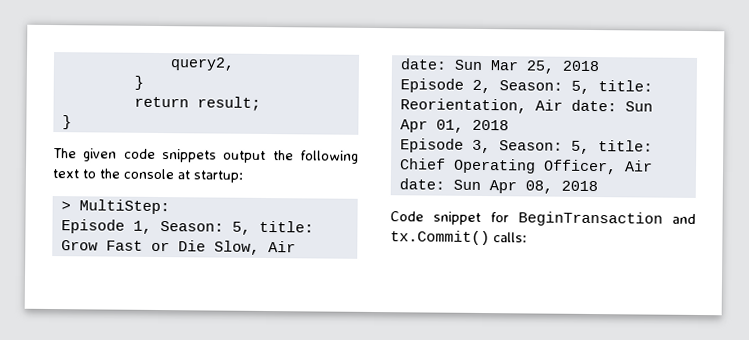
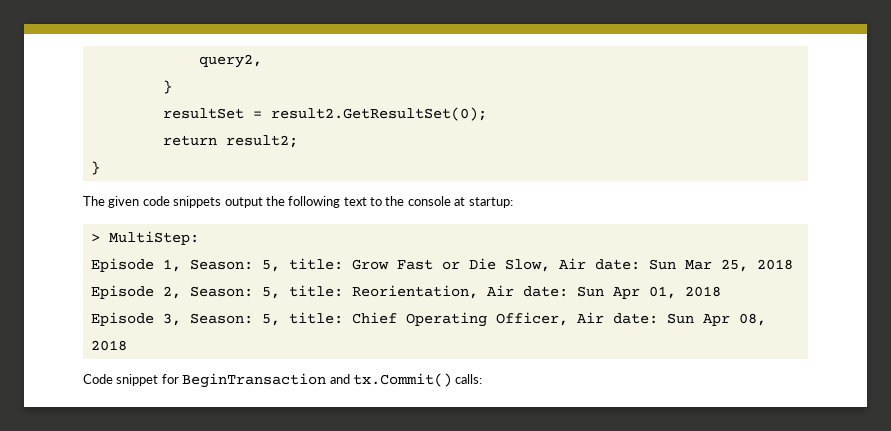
(144, 82) none -> [162,107,487,121] // resultSet = result2.GetResultSet(0);
[196,96,261,111] result; -> [225,135,298,148] result2;

